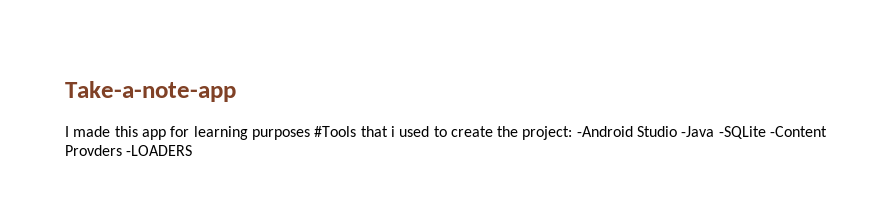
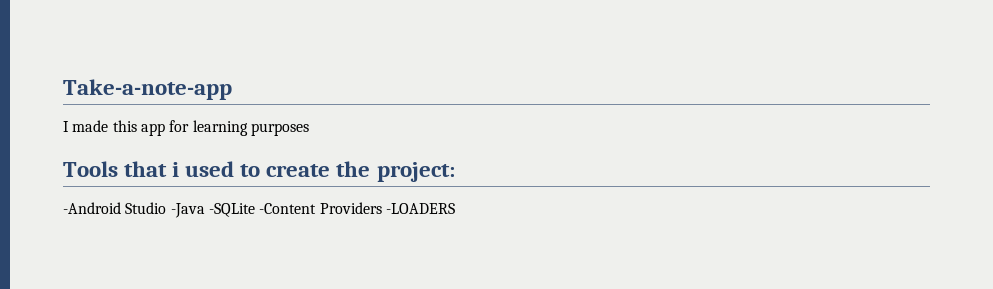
[314,126,357,137] #Tools -> [63,161,118,177] // Tools
(573, 133) none -> (455, 172) //
[65,145,122,156] Provders -> [319,202,382,214] Providers

